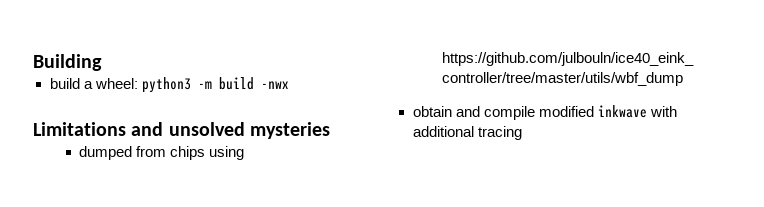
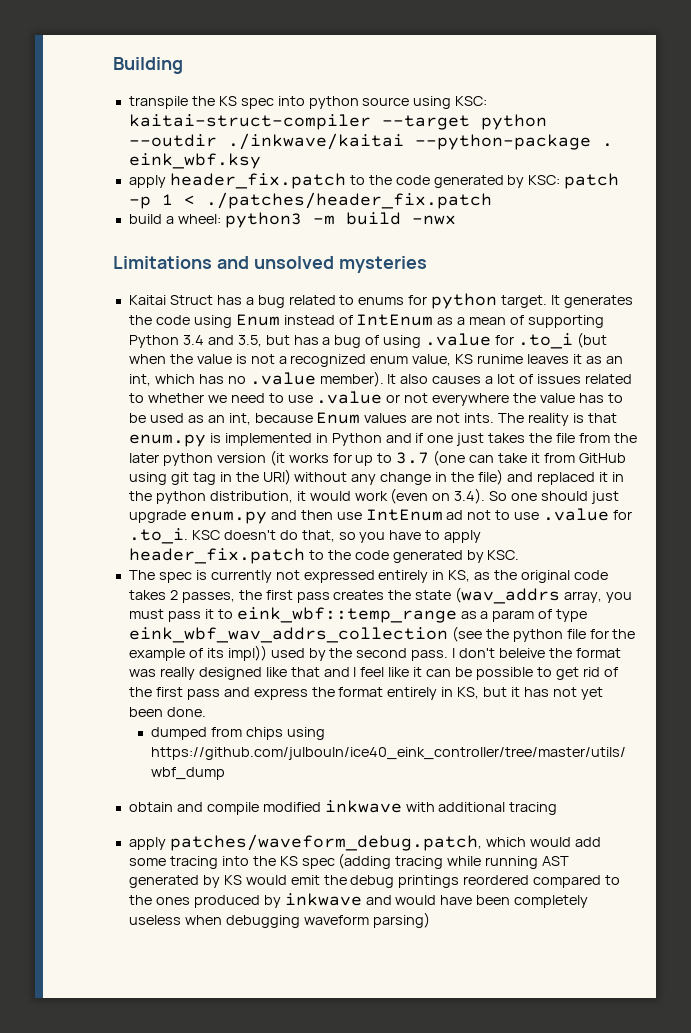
(102, 62) none -> [128,96,488,109] [128,114,547,130] [128,133,613,150] [128,153,261,169] [128,173,620,189] [128,192,492,209] // transpile the KS spec into python source using KSC: kaitai-struct-compiler --target python --outdir ./inkwave/kaitai --python-package . eink_wbf.ksy // apply header_fix.patch to the code generated by KSC: patch -p 1 < ./patches/header_fix.patch
(331, 130) none -> [128,293,633,309] [128,314,605,328] [128,332,607,349] [128,354,623,367] [128,371,632,387] [128,391,623,406] [128,412,617,426] [128,433,637,447] [128,450,626,466] [128,469,624,485] [128,488,619,504] [128,508,633,524] [128,528,482,544] [128,548,520,564] [128,570,608,583] [128,587,633,604] [128,607,588,623] [128,626,636,643] [128,645,621,661] [128,667,618,680] [128,687,603,700] [128,707,206,717] // Kaitai Struct has a bug related to enums for python target. It generates the code using Enum instead of IntEnum as a mean of supporting Python 3.4 and 3.5, but has a bug of using .value for .to_i (but when the value is not a recognized enum value, KS runime leaves it as an int, which has no .value member). It also causes a lot of issues related to whether we need to use .value or not everywhere the value has to be used as an int, because Enum values are not ints. The reality is that enum.py is implemented in Python and if one just takes the file from the later python version (it works for up to 3.7 (one can take it from GitHub using git tag in the URI) without any change in the file) and replaced it in the python distribution, it would work (even on 3.4). So one should just upgrade enum.py and then use IntEnum ad not to use .value for .to_i. KSC doesn't do that, so you have to apply header_fix.patch to the code generated by KSC. // The spec is currently not expressed entirely in KS, as the original code takes 2 passes, the first pass creates the state (wav_addrs array, you must pass it to eink_wbf::temp_range as a param of type eink_wbf_wav_addrs_collection (see the python file for the example of its impl)) used by the second pass. I don't beleive the format was really designed like that and I feel like it can be possible to get rid of the first pass and express the format entirely in KS, but it has not yet been done.
(522, 133) none -> [128,834,601,851] [128,853,570,869] [128,875,621,888] [128,893,589,908] [128,912,430,928] // apply patches/waveform_debug.patch, which would add some tracing into the KS spec (adding tracing while running AST generated by KS would emit the debug printings reordered compared to the ones produced by inkwave and would have been completely useless when debugging waveform parsing)

